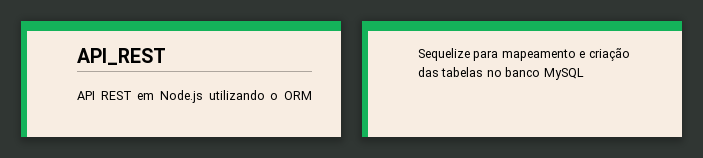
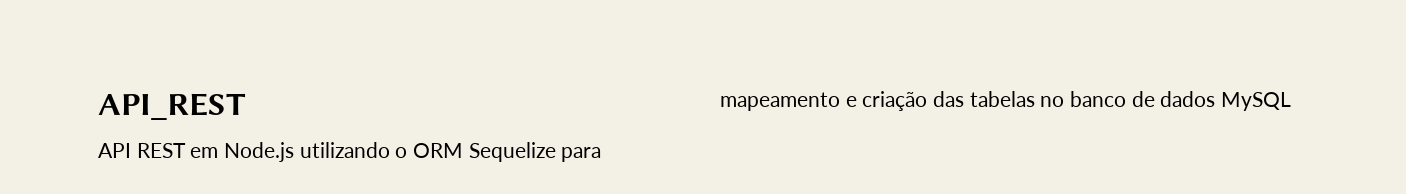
(541, 72) none -> [1131,91,1216,107] de dados

